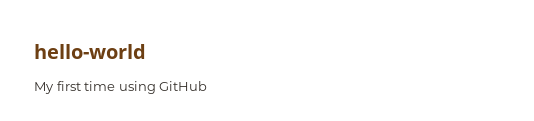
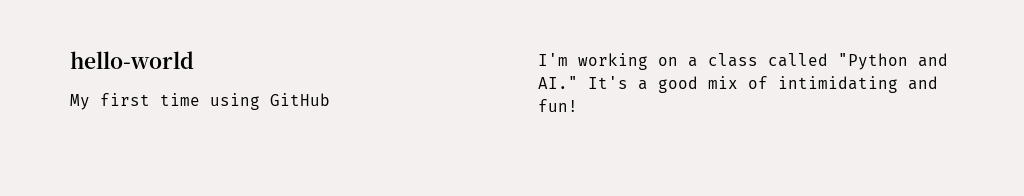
(208, 86) none -> [538,53,948,70] [538,76,938,93] [538,99,578,112] // I'm working on a class called "Python and AI." It's a good mix of intimidating and fun!

